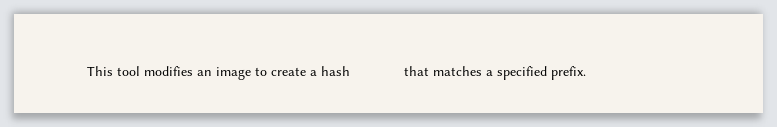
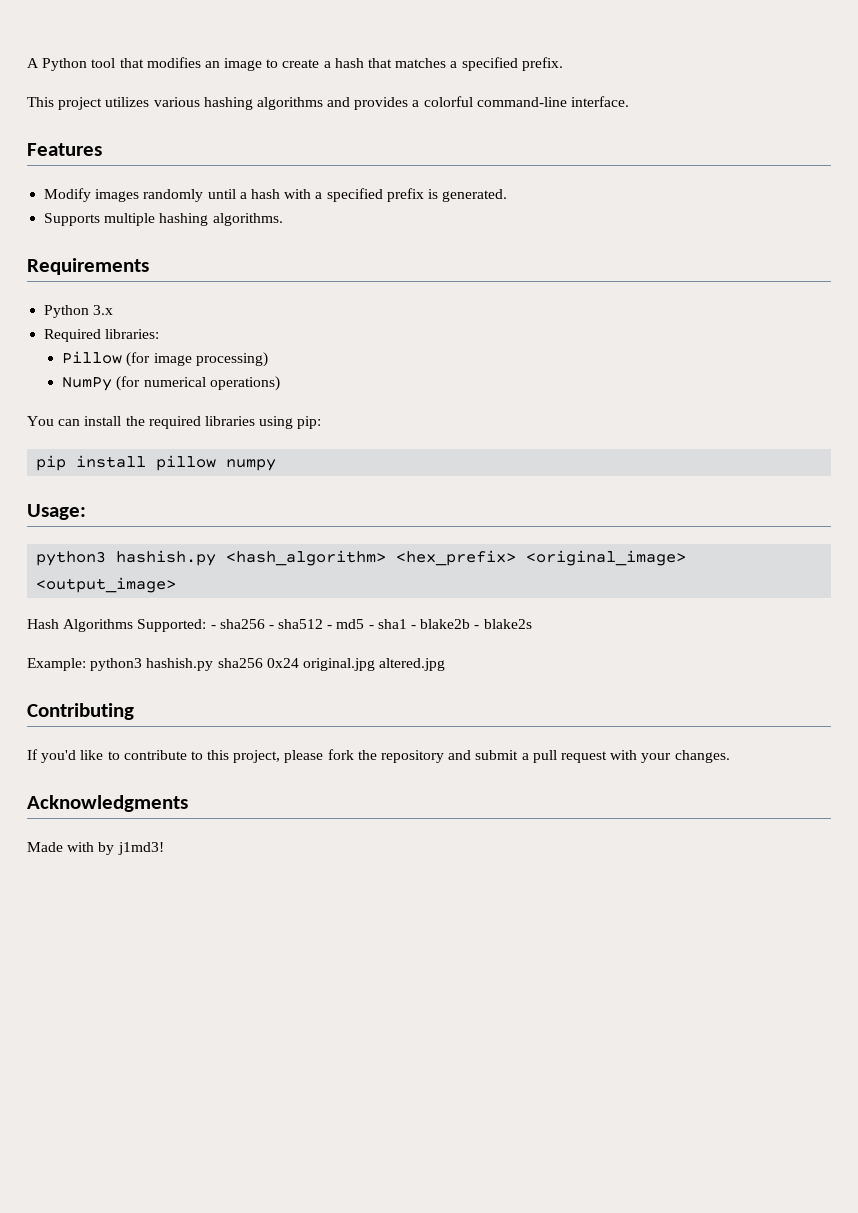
[87,66,140,76] This tool -> [27,58,144,71] A Python tool that
(586, 73) none -> [27,96,630,110] [27,143,102,156] [44,188,508,202] [44,213,283,226] [27,258,149,275] [44,305,114,318] [44,329,160,342] [62,351,268,367] [62,376,280,391] [27,416,322,429] [36,455,277,471] [27,504,86,520] [36,550,687,566] [36,577,177,593] [27,619,532,632] [27,658,446,671] [27,703,134,720] [27,749,730,763] [27,795,188,812] [27,842,164,855] // This project utilizes various hashing algorithms and provides a colorful command-line interface. // Features // Modify images randomly until a hash with a specified prefix is generated. // Supports multiple hashing algorithms. // Requirements // Python 3.x // Required libraries: // Pillow (for image processing) // NumPy (for numerical operations) // You can install the required libraries using pip: // pip install pillow numpy // Usage: // python3 hashish.py <hash_algorithm> <hex_prefix> <original_image> <output_image> // Hash Algorithms Supported: - sha256 - sha512 - md5 - sha1 - blake2b - blake2s // Example: python3 hashish.py sha256 0x24 original.jpg altered.jpg // Contributing // If you'd like to contribute to this project, please fork the repository and submit a pull request with your changes. // Acknowledgments // Made with by j1md3!

